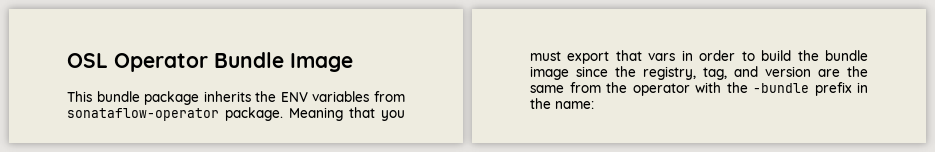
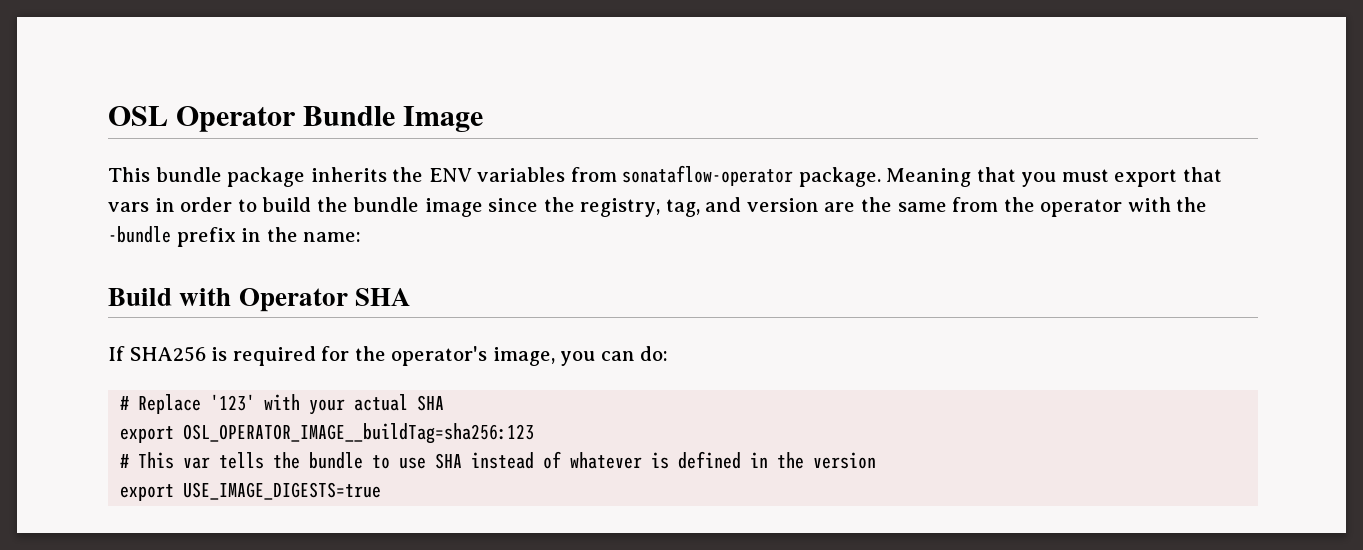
(594, 105) none -> [108,288,411,312] [108,346,669,366] [120,394,445,415] [120,423,535,444] [120,451,877,469] [120,482,382,501] // Build with Operator SHA // If SHA256 is required for the operator's image, you can do: // # Replace '123' with your actual SHA // export OSL_OPERATOR_IMAGE__buildTag=sha256:123 // # This var tells the bundle to use SHA instead of whatever is defined in the version // export USE_IMAGE_DIGESTS=true

